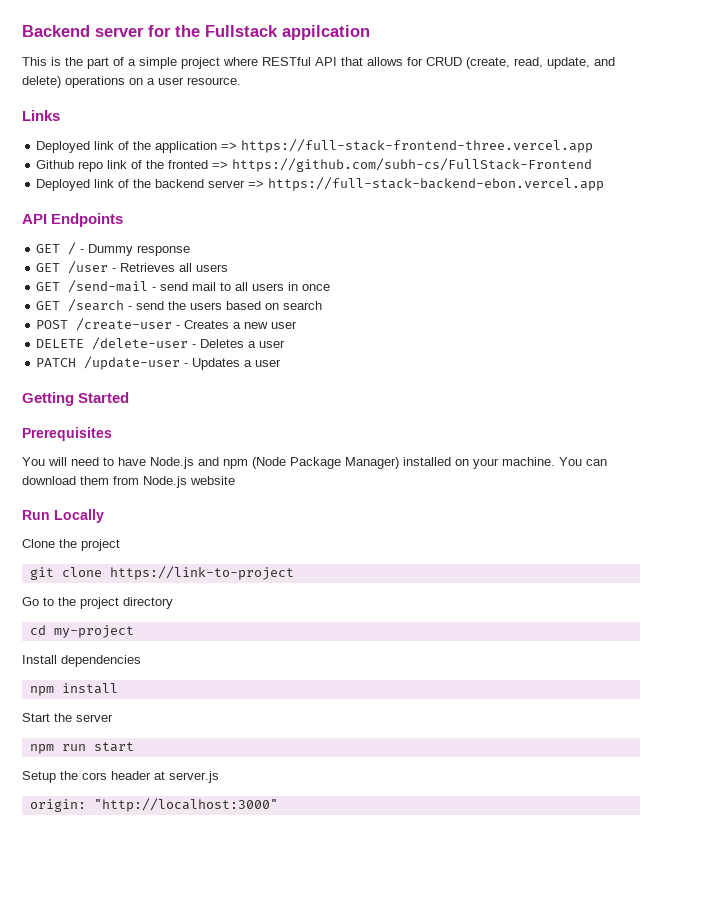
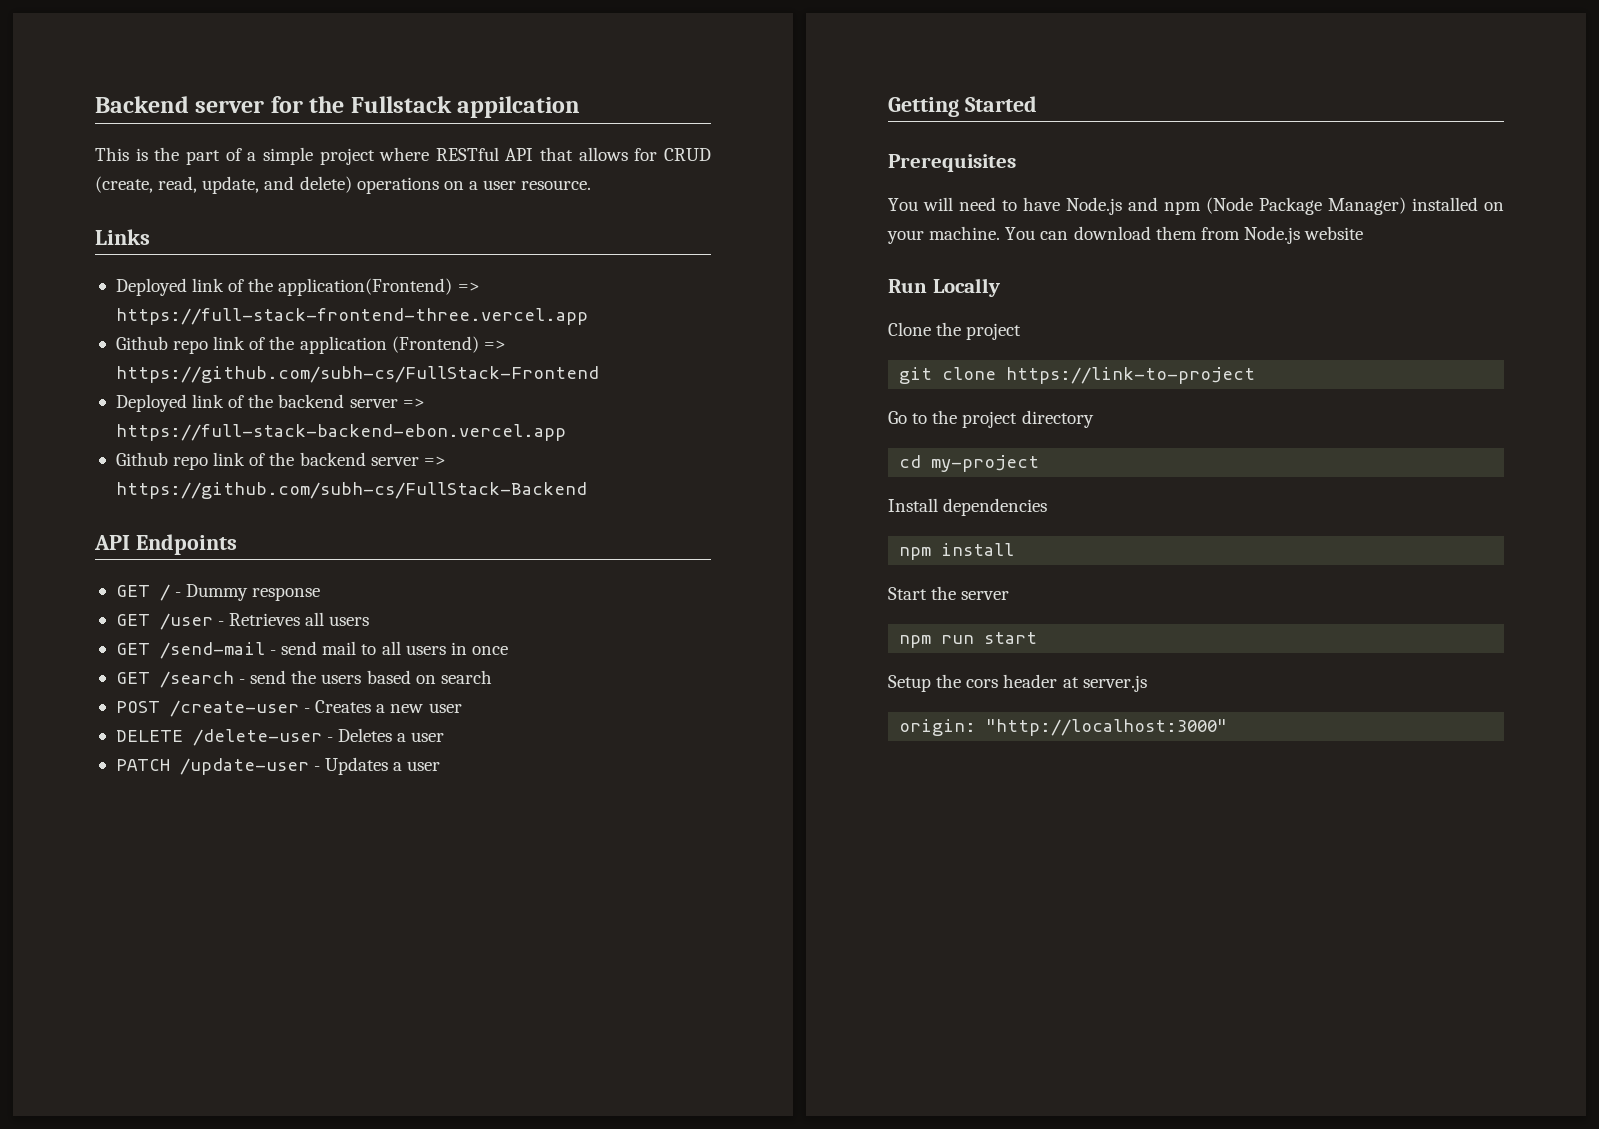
[155,141,218,153] application -> [278,278,453,296] application(Frontend)
[168,160,209,169] fronted -> [299,336,479,354] application (Frontend)
(605, 184) none -> [115,452,446,470] [115,482,587,499] // Github repo link of the backend server => https://github.com/subh-cs/FullStack-Backend

